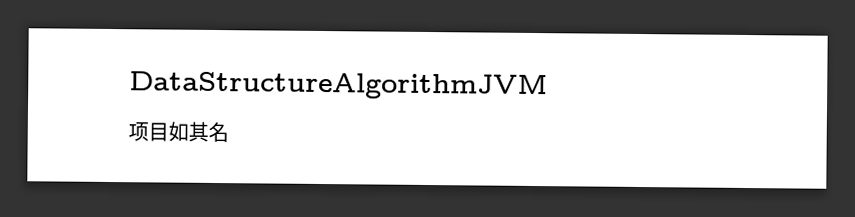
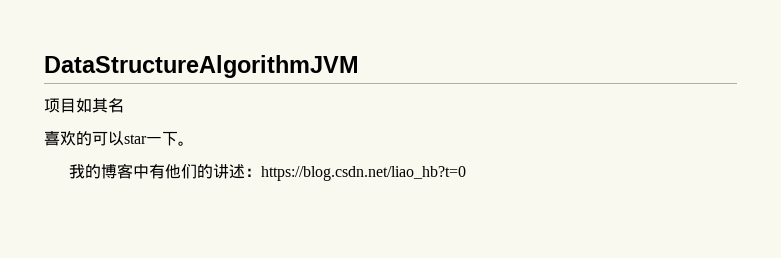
(229, 132) none -> [44,130,194,146] [68,163,466,181] // 喜欢的可以star一下。 // 我的博客中有他们的讲述：https://blog.csdn.net/liao_hb?t=0

